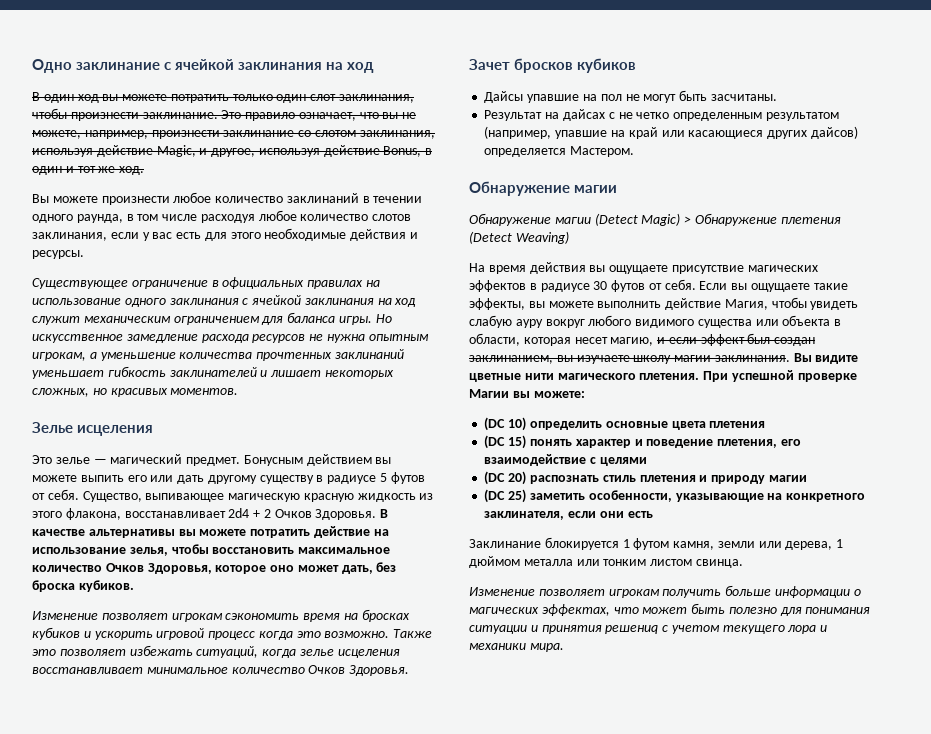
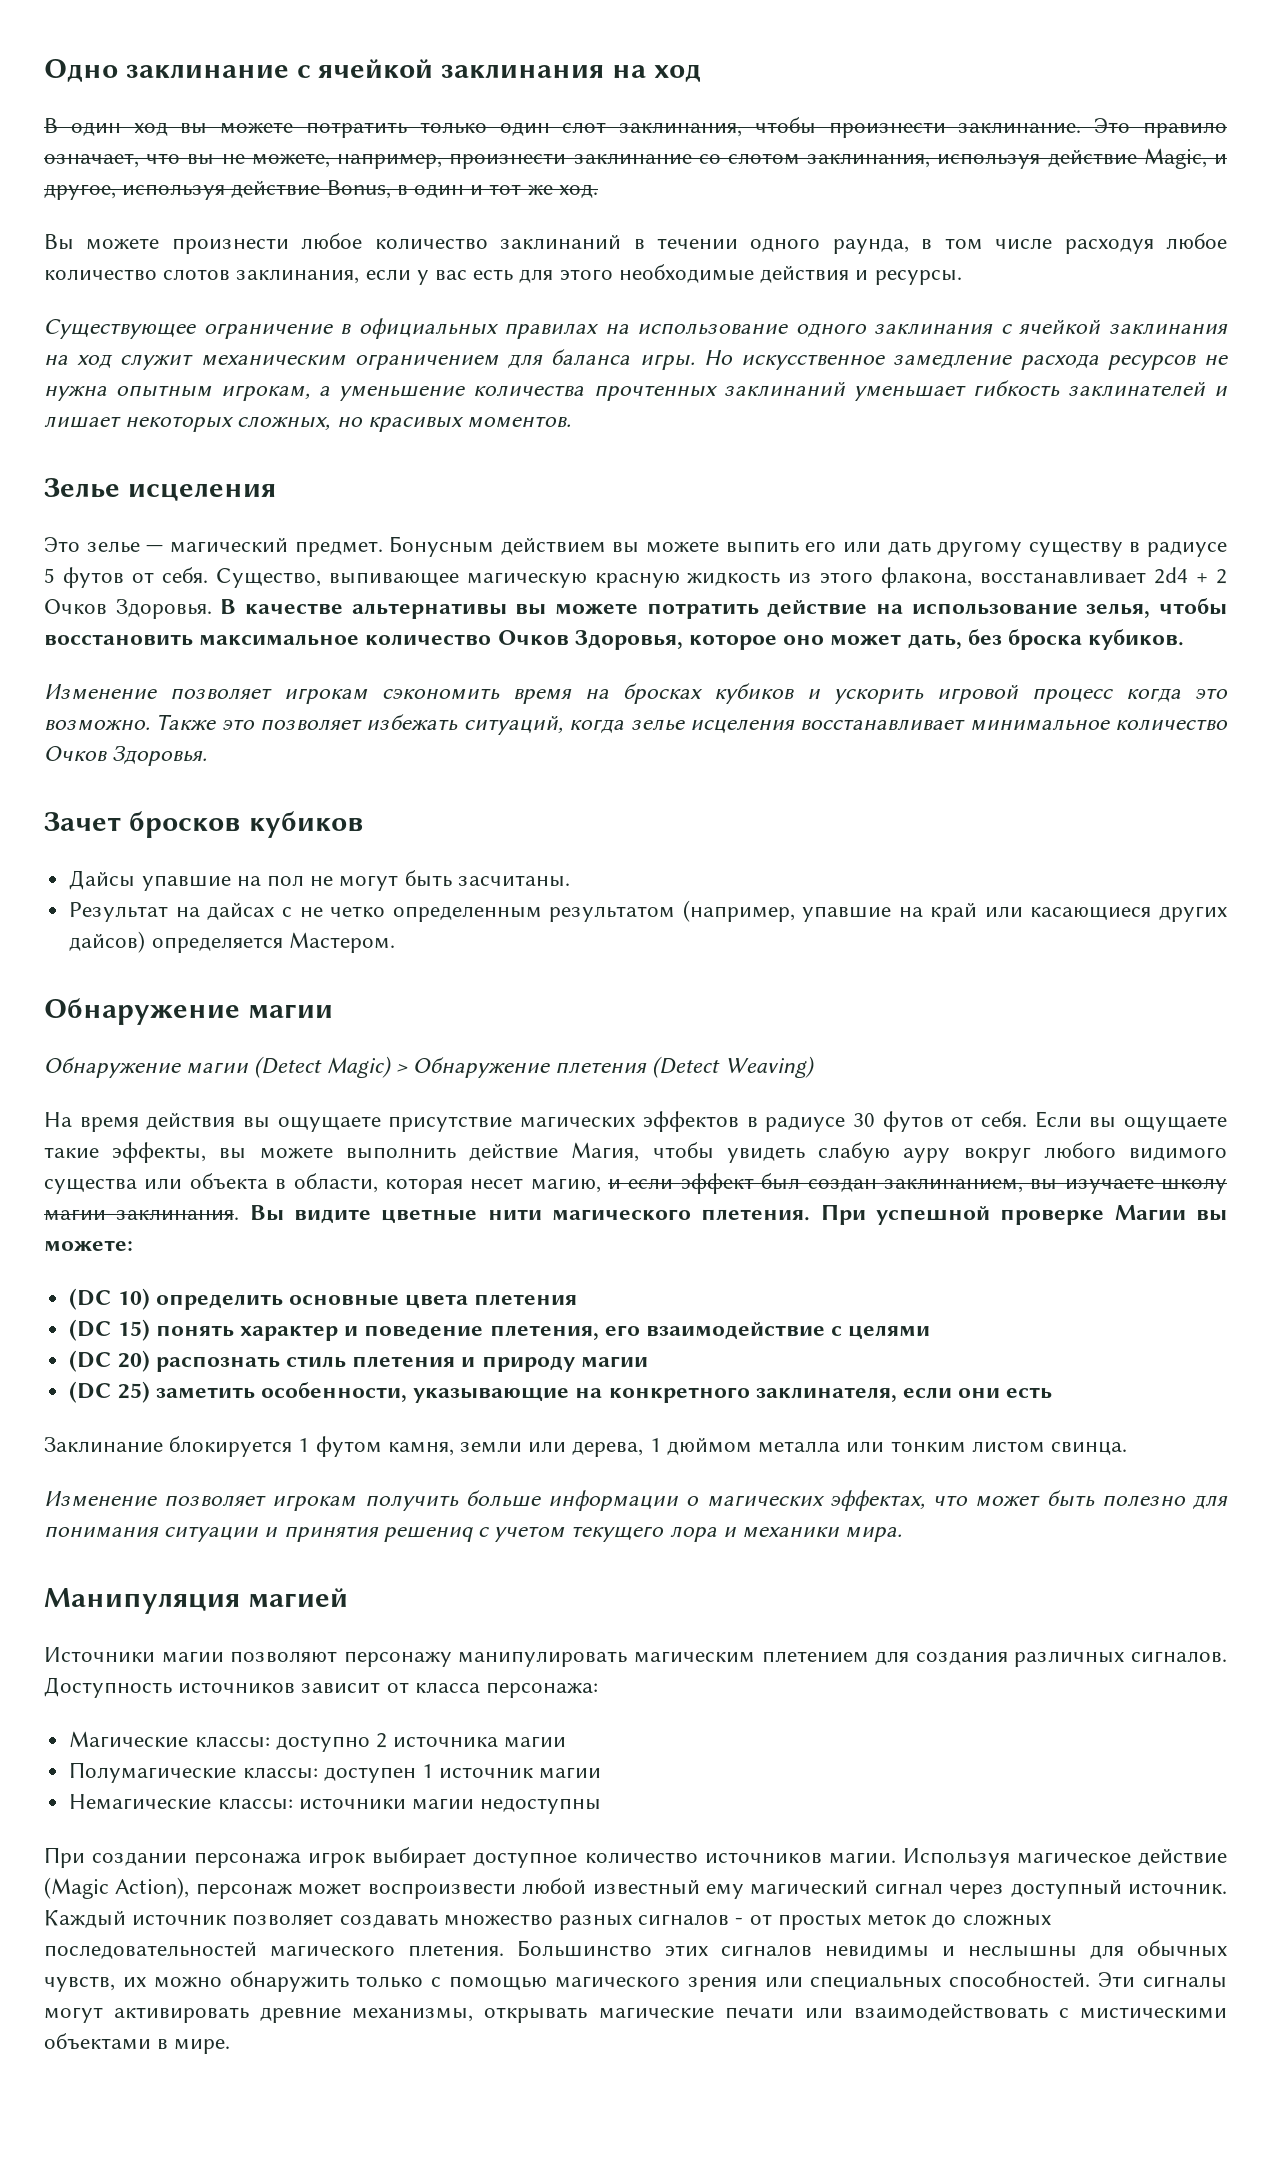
(564, 647) none -> [44,1588,348,1614] [44,1647,1227,1667] [44,1677,599,1698] [69,1731,567,1752] [69,1762,602,1783] [69,1794,602,1814] [44,1847,1227,1868] [44,1877,1227,1899] [44,1910,1051,1930] [44,1940,1227,1959] [44,1971,1227,1992] [44,2003,1227,2023] [44,2033,231,2054] // Манипуляция магией // Источники магии позволяют персонажу манипулировать магическим плетением для создания различных сигналов. Доступность источников зависит от класса персонажа: // Магические классы: доступно 2 источника магии // Полумагические классы: доступен 1 источник магии // Немагические классы: источники магии недоступны // При создании персонажа игрок выбирает доступное количество источников магии. Используя магическое действие (Magic Action), персонаж может воспроизвести любой известный ему магический сигнал через доступный источник. Каждый источник позволяет создавать множество разных сигналов - от простых меток до сложных последовательностей магического плетения. Большинство этих сигналов невидимы и неслышны для обычных чувств, их можно обнаружить только с помощью магического зрения или специальных способностей. Эти сигналы могут активировать древние механизмы, открывать магические печати или взаимодействовать с мистическими объектами в мире.

